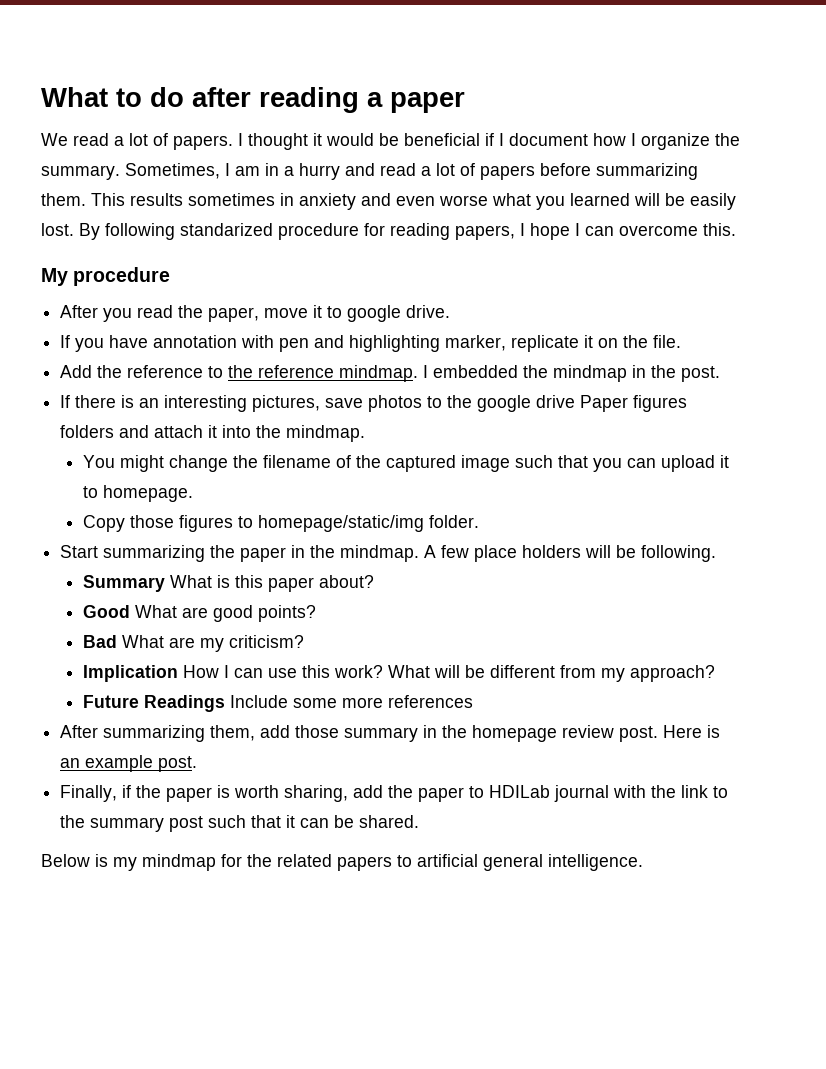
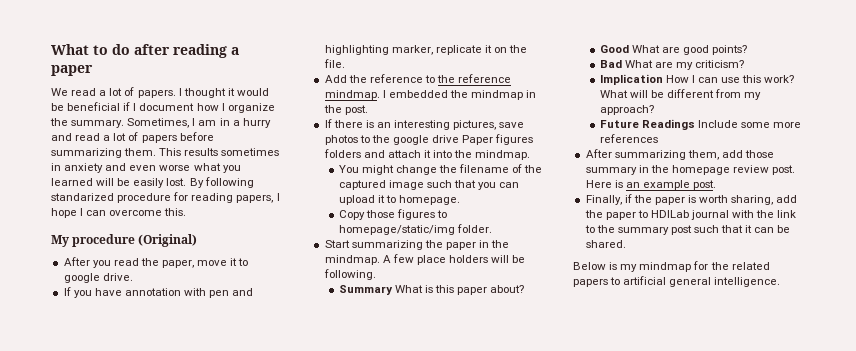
(171, 276) none -> [138,234,198,247] (Original)

